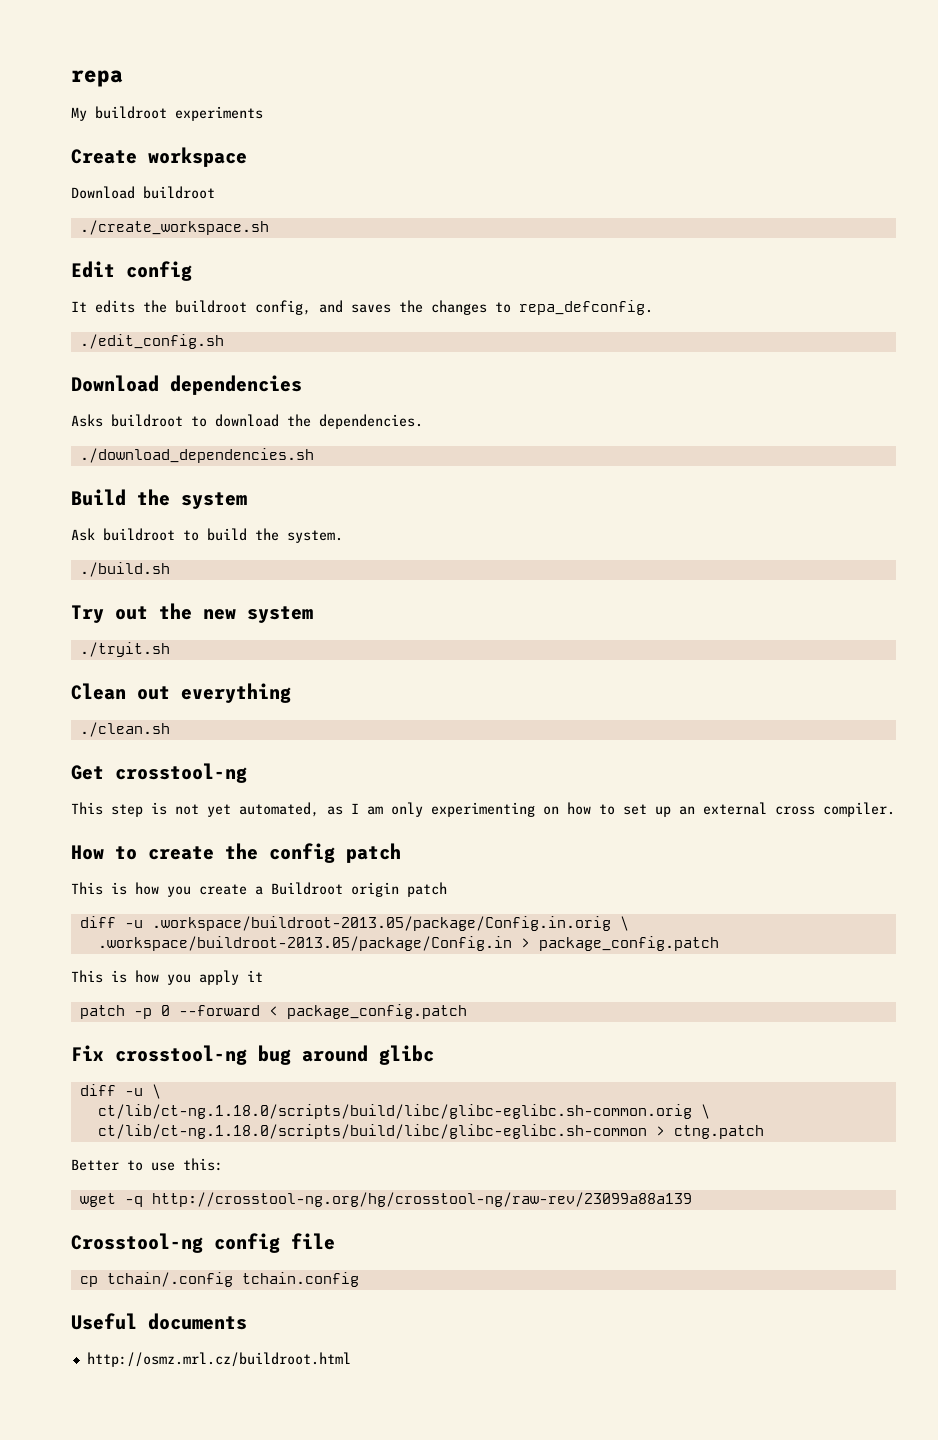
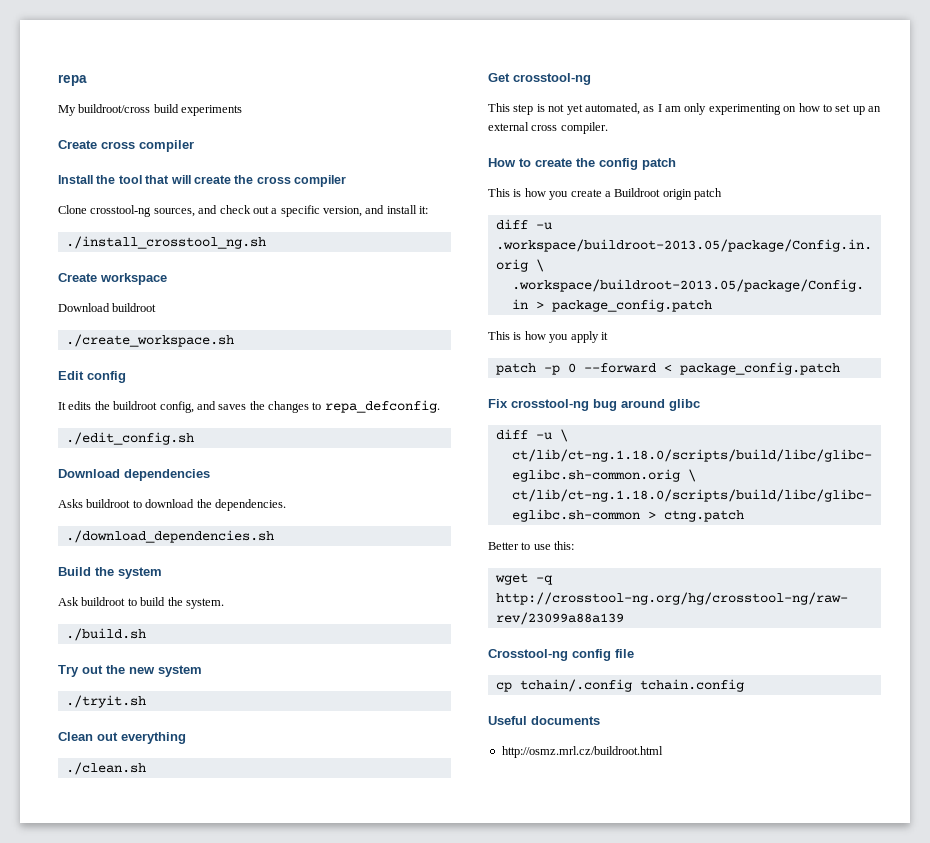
[95,106,167,119] buildroot -> [78,104,179,113] buildroot/cross build
(263, 113) none -> [58,140,194,152] [58,175,346,187] [58,205,429,217] [65,236,266,249] // Create cross compiler // Install the tool that will create the cross compiler // Clone crosstool-ng sources, and check out a specific version, and install it: // ./install_crosstool_ng.sh

